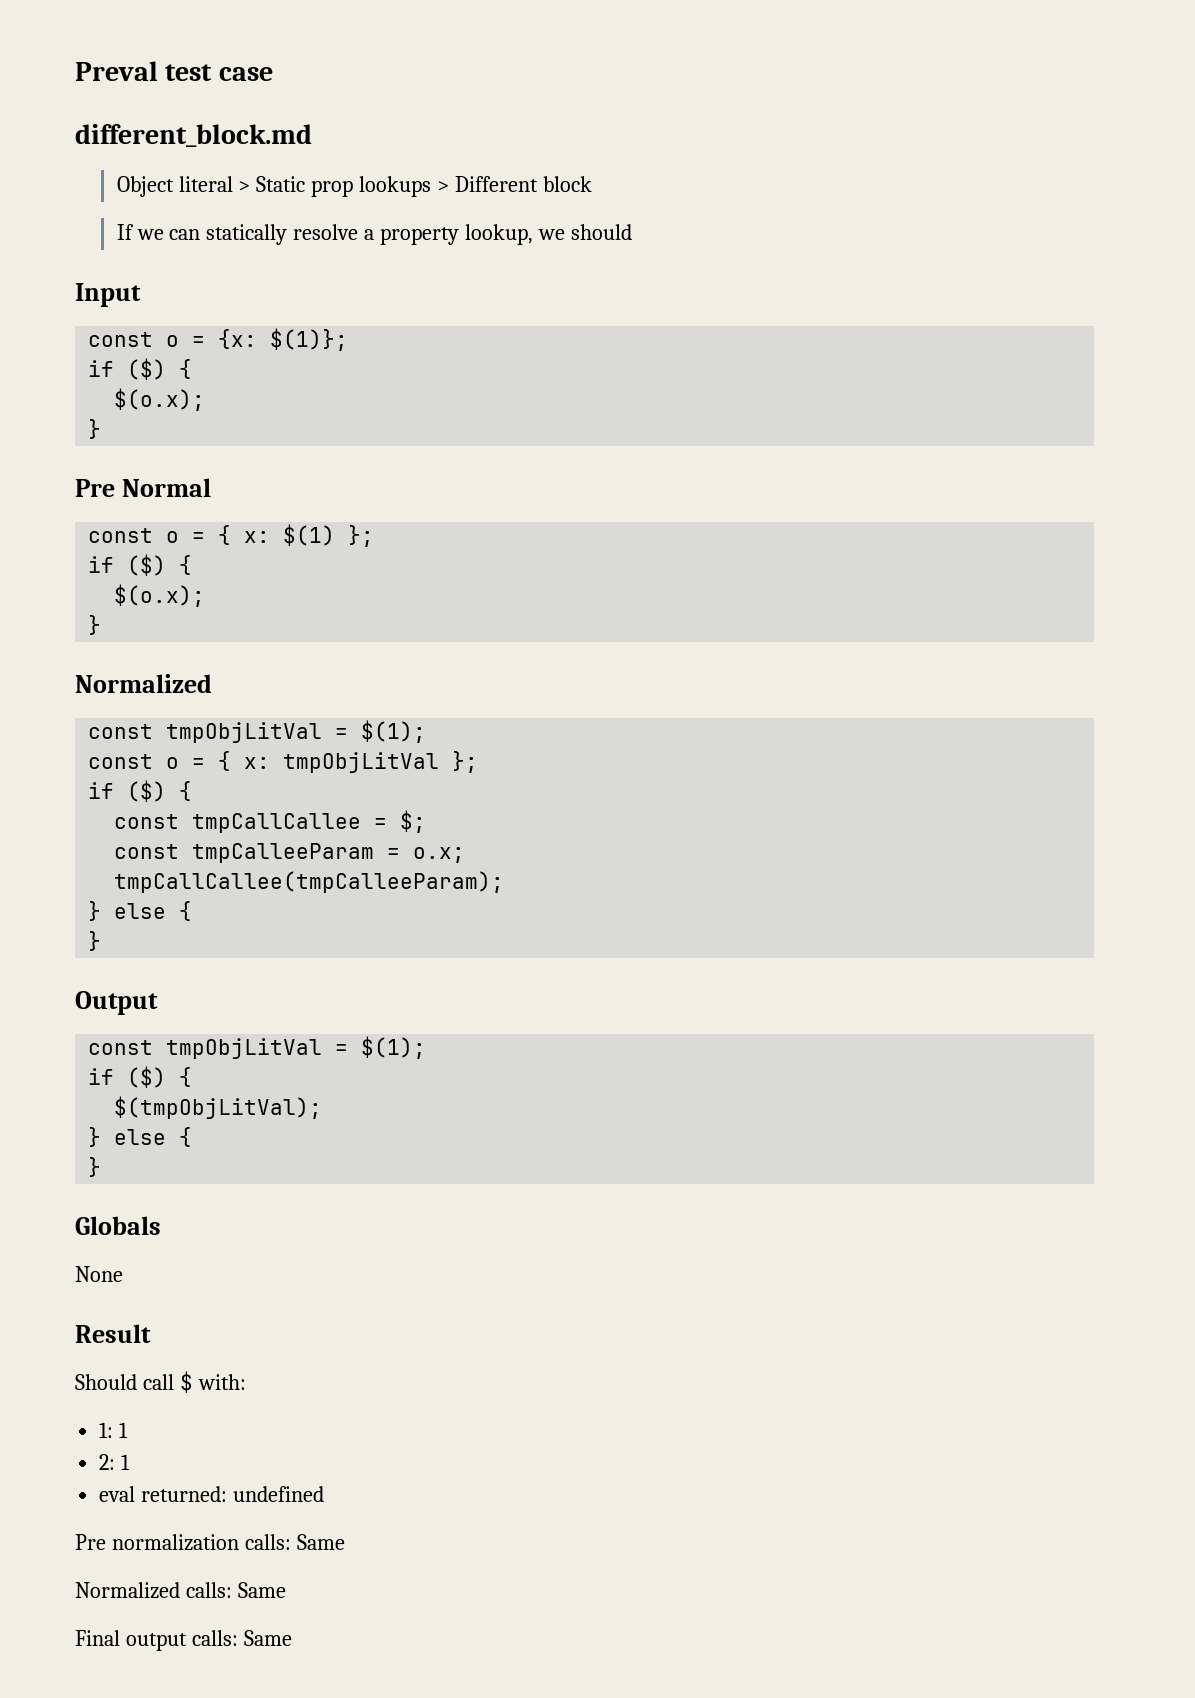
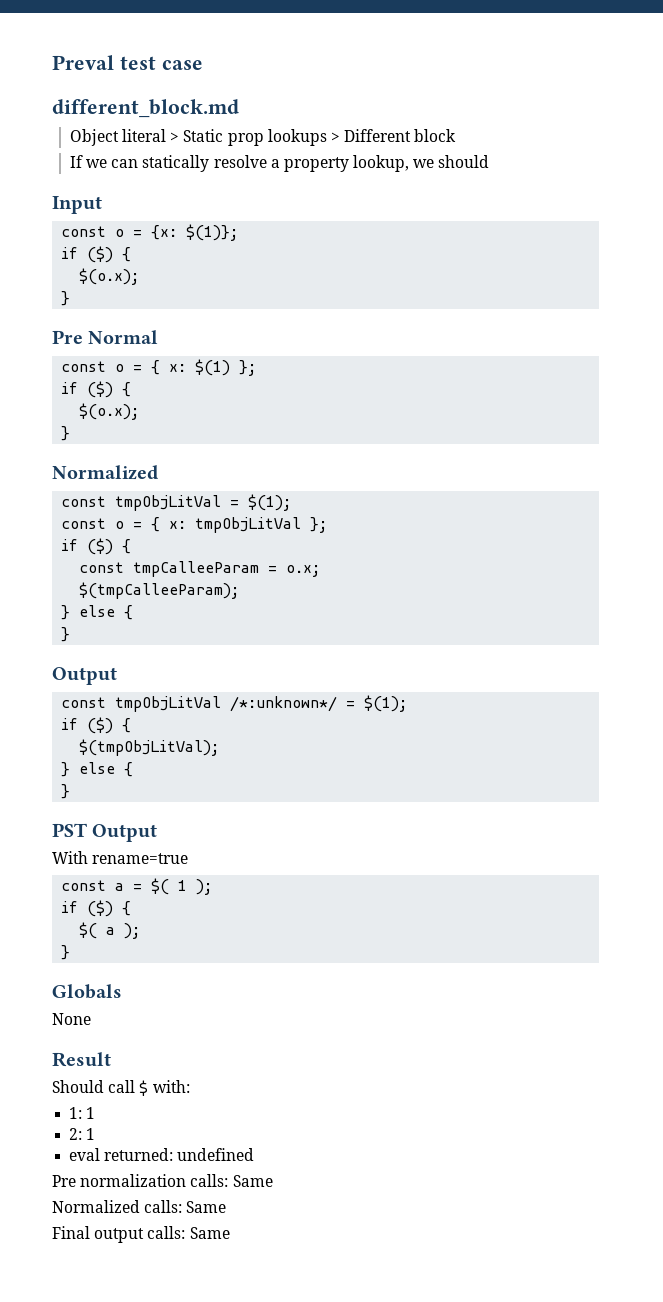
[114,810,427,833] // const tmpCallCallee = $; -> (132, 546) none
[114,871,505,893] tmpCallCallee(tmpCalleeParam); -> [79,582,240,599] $(tmpCalleeParam);
(323, 1048) none -> [230,696,338,712] /*:unknown*/
(102, 1167) none -> [52,823,158,842] [52,851,189,864] [61,878,213,895] [61,900,132,917] [79,922,141,939] [61,945,71,960] // PST Output // With rename=true // const a = $( 1 ); // if ($) { // $( a ); // }

